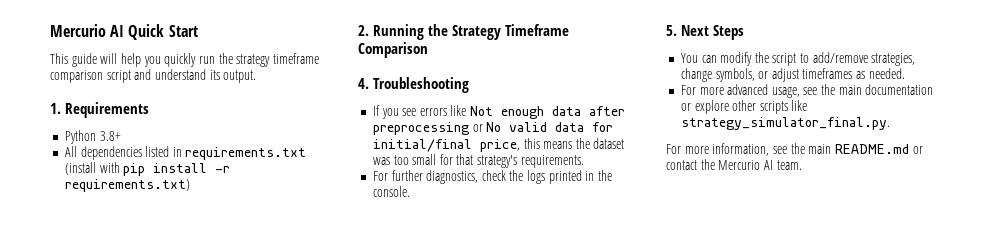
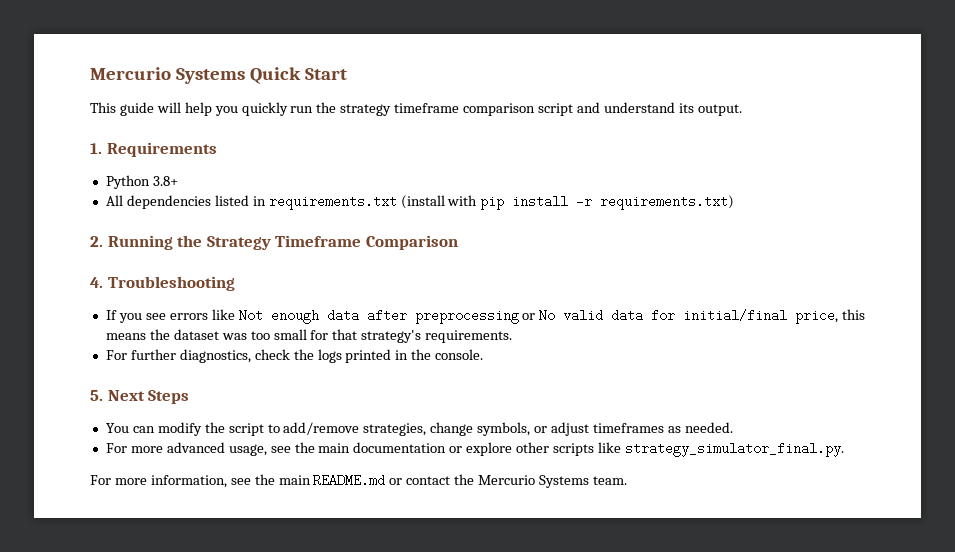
[50,24,125,37] Mercurio AI -> [90,67,245,84] Mercurio Systems
[763,160,773,170] AI -> [539,475,590,488] Systems

